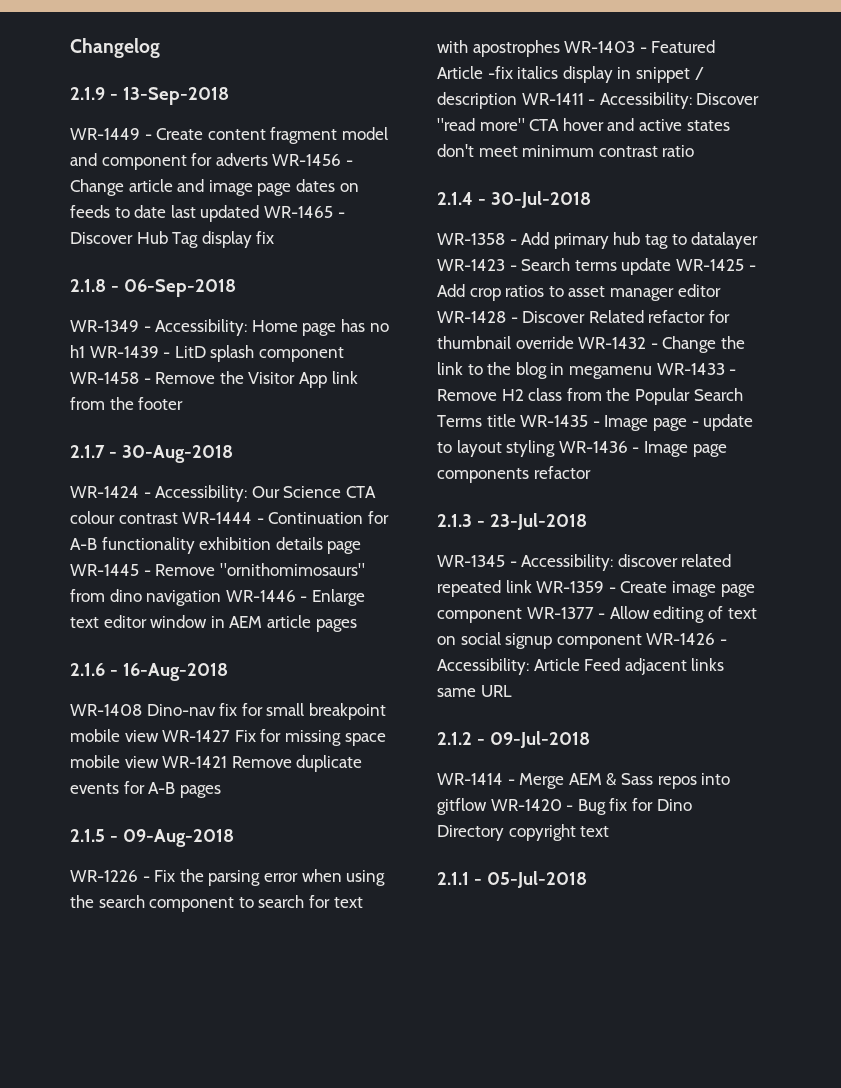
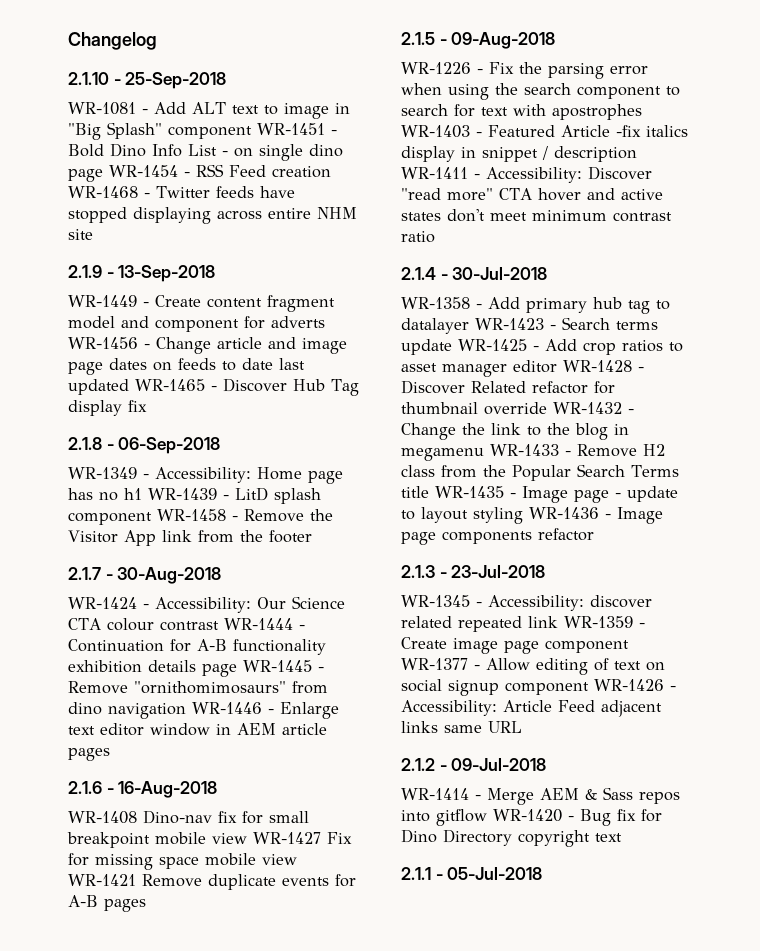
(160, 48) none -> [68,72,227,89] [68,102,350,119] [68,122,337,140] [68,143,343,161] [68,164,331,182] [68,186,295,198] [68,207,357,224] [68,229,93,240] // 2.1.10 - 25-Sep-2018 // WR-1081 - Add ALT text to image in "Big Splash" component WR-1451 - Bold Dino Info List - on single dino page WR-1454 - RSS Feed creation WR-1468 - Twitter feeds have stopped displaying across entire NHM site

